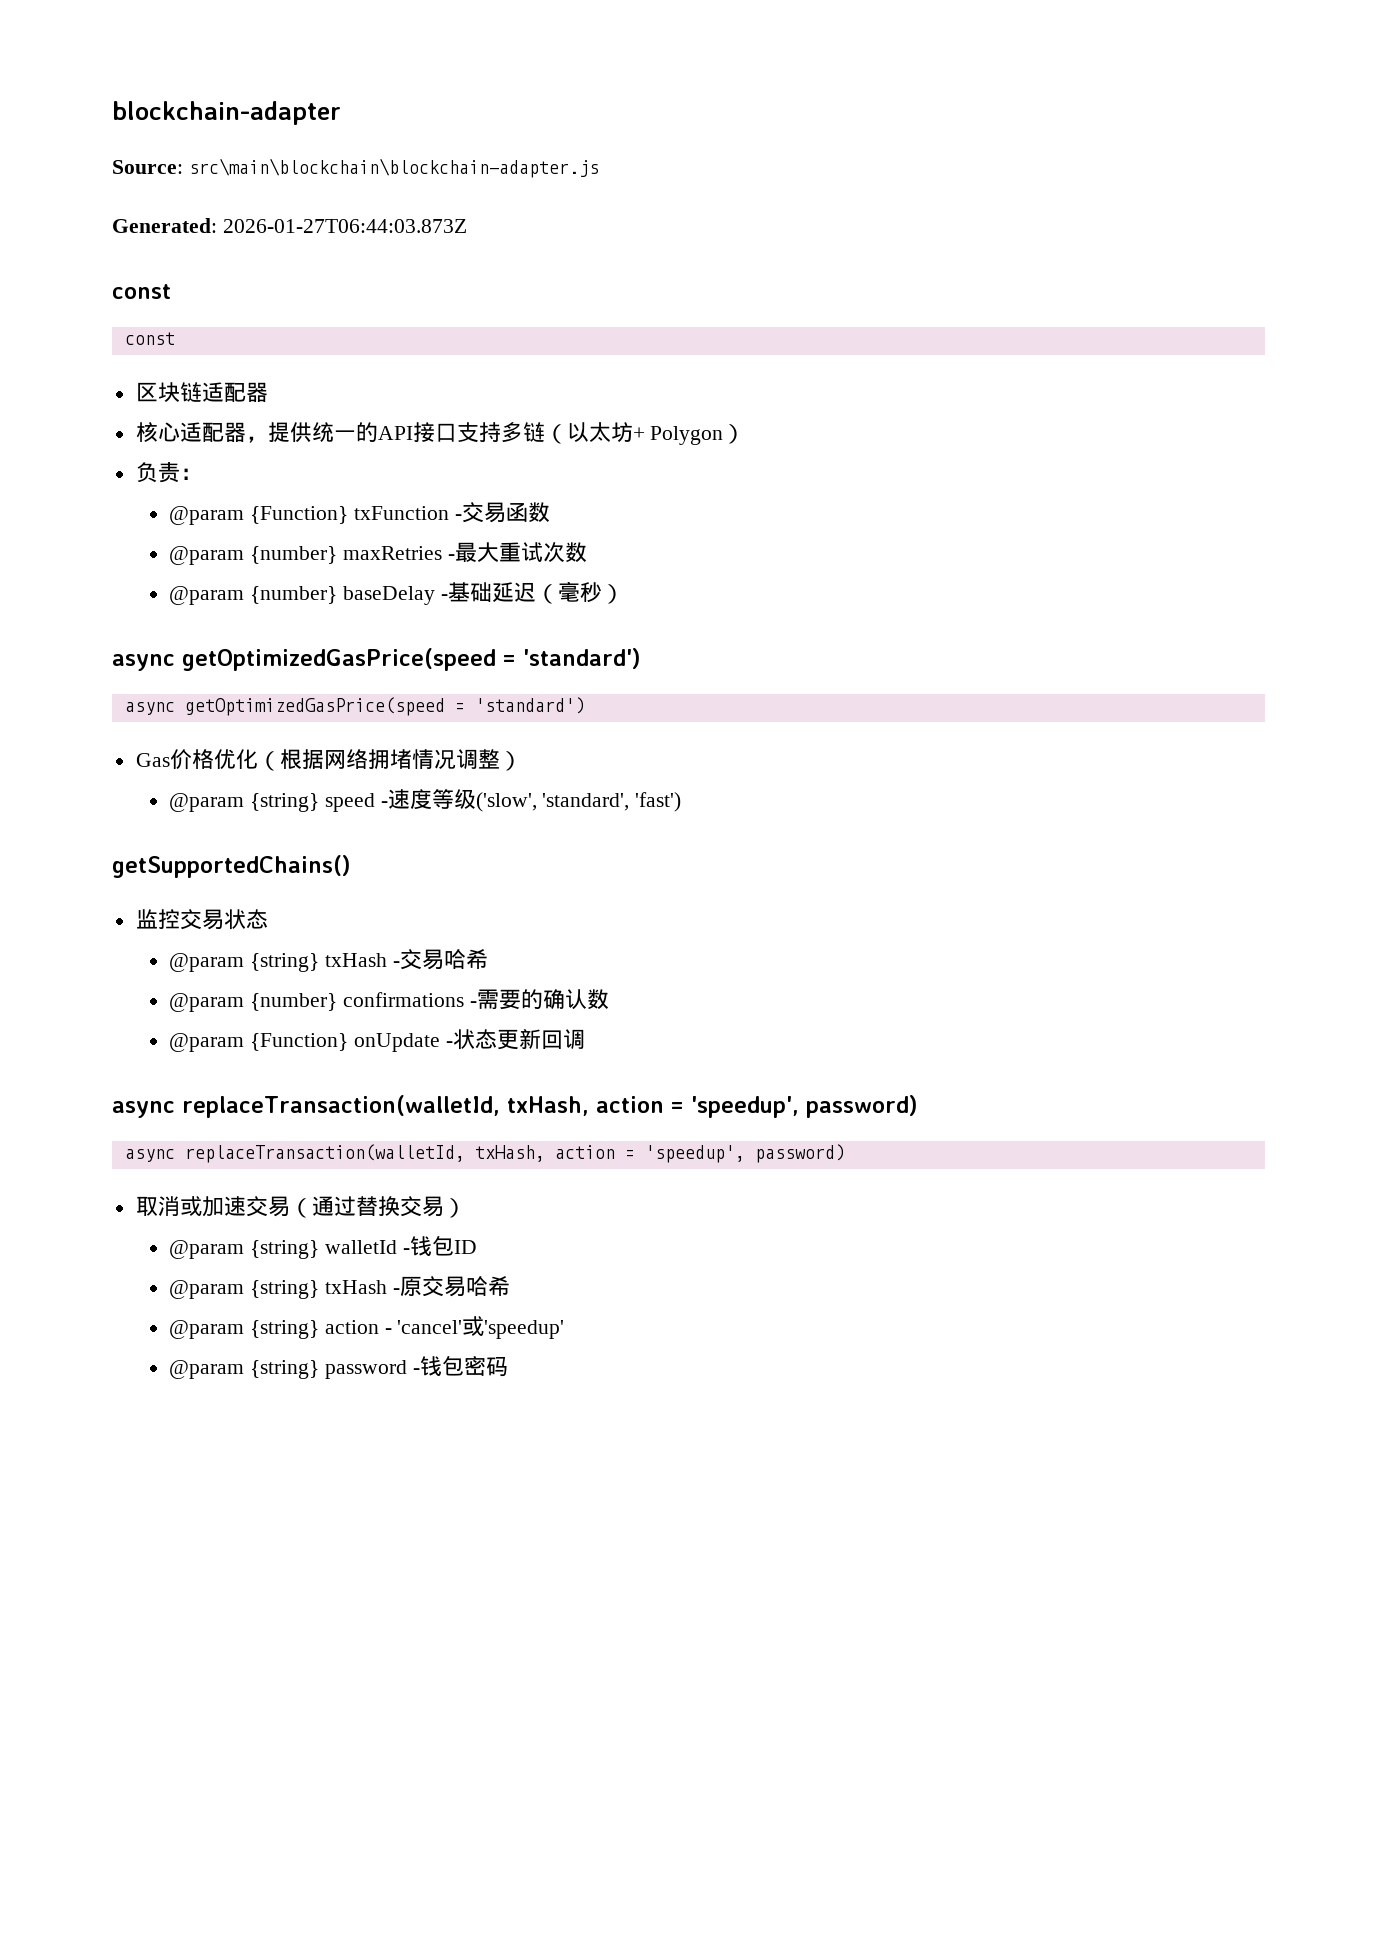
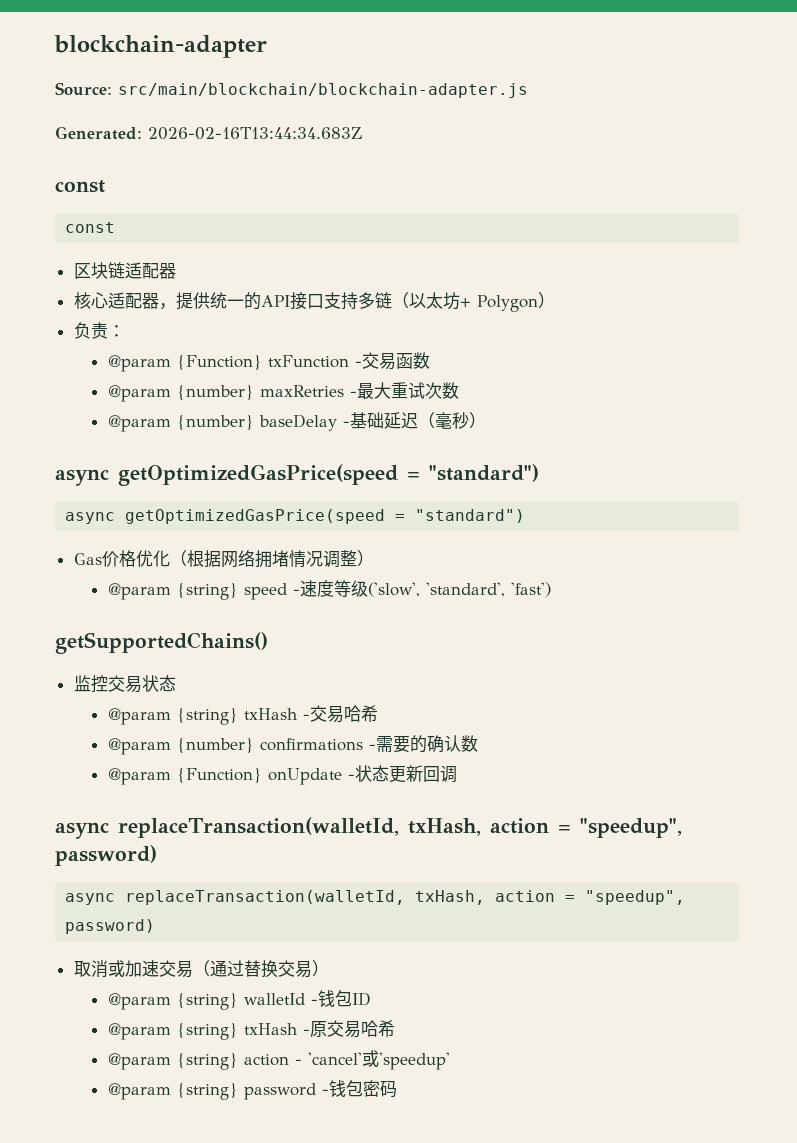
[188,158,599,178] src\main\blockchain\blockchain-adapter.js -> [118,83,528,98] src/main/blockchain/blockchain-adapter.js
[222,219,467,233] 2026-01-27T06:44:03.873Z -> [148,127,362,140] 2026-02-16T13:44:34.683Z
[523,648,641,669] [124,697,585,716] 'standard') // async getOptimizedGasPrice(speed = 'standard') -> [429,464,539,482] [65,509,526,524] "standard") // async getOptimizedGasPrice(speed = "standard")
[690,1096,799,1118] 'speedup', -> [579,818,682,838] "speedup",
[644,1145,745,1163] 'speedup', -> [585,890,686,905] "speedup",

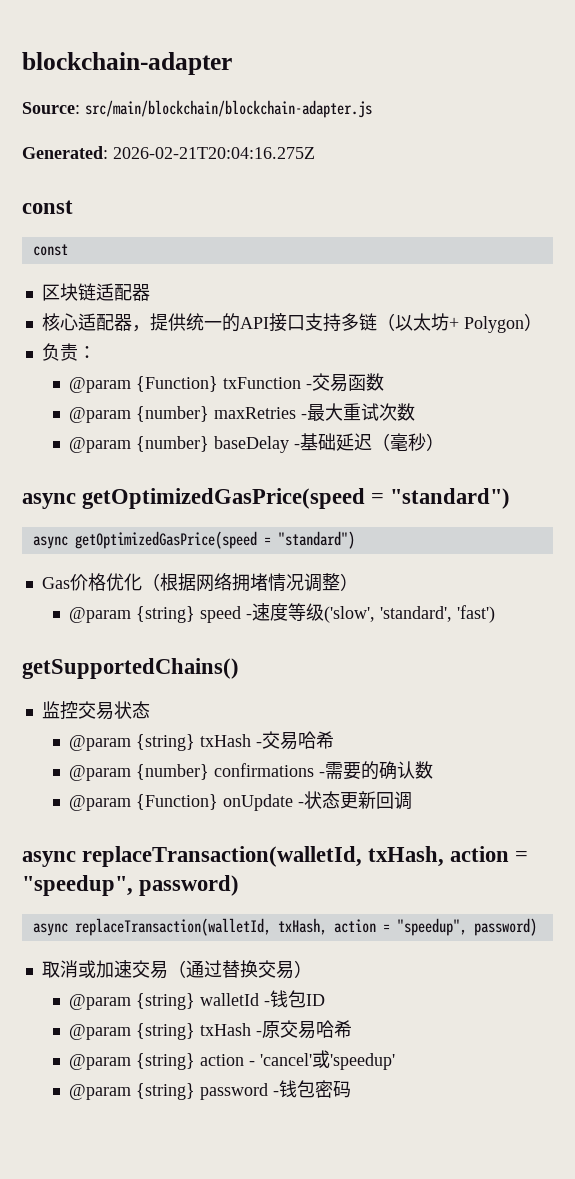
[148,127,362,140] 2026-02-16T13:44:34.683Z -> [113,147,315,159] 2026-02-21T20:04:16.275Z

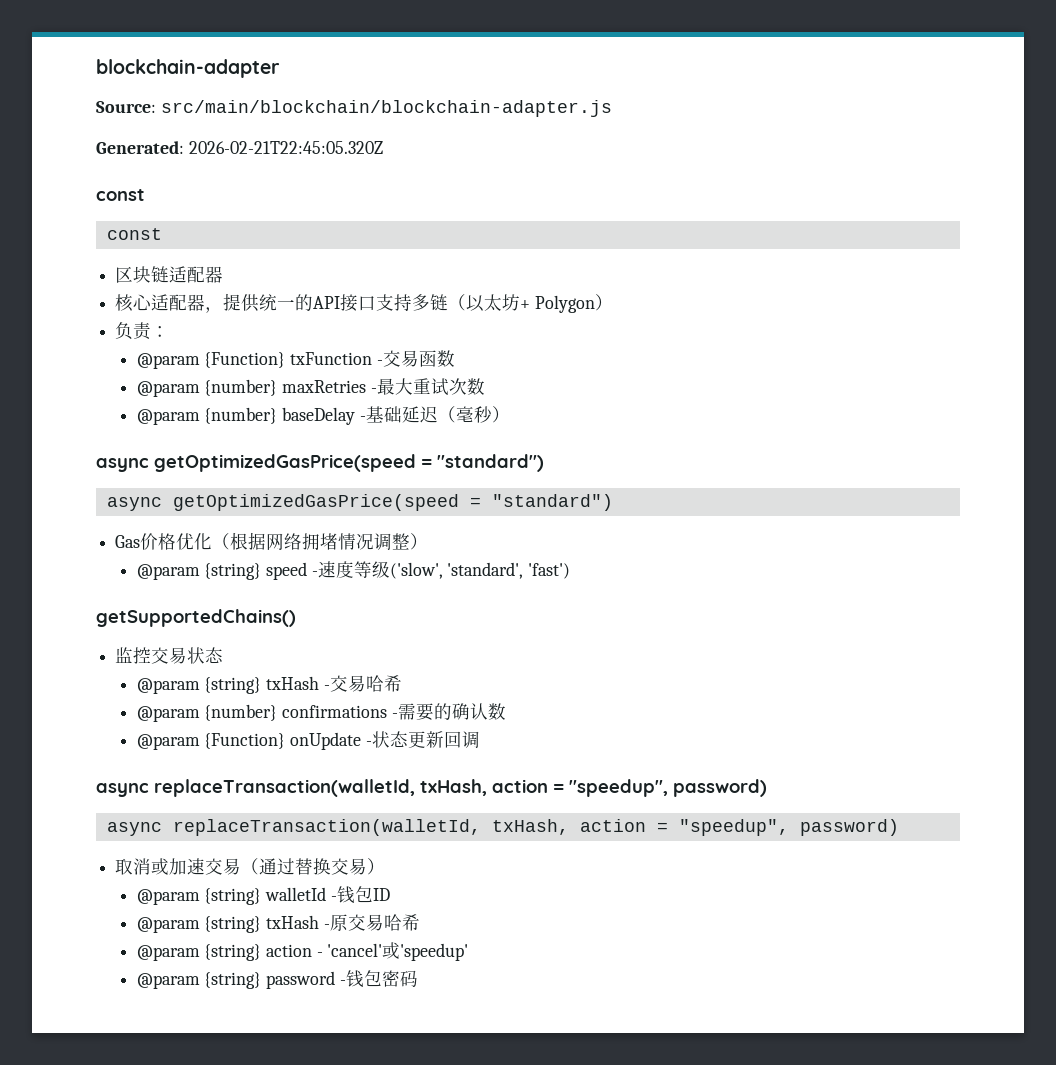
[113,147,315,159] 2026-02-21T20:04:16.275Z -> [188,141,383,154] 2026-02-21T22:45:05.320Z

